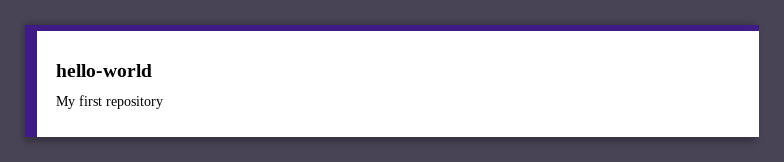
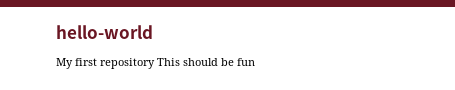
(163, 102) none -> [157,58,255,66] This should be fun

